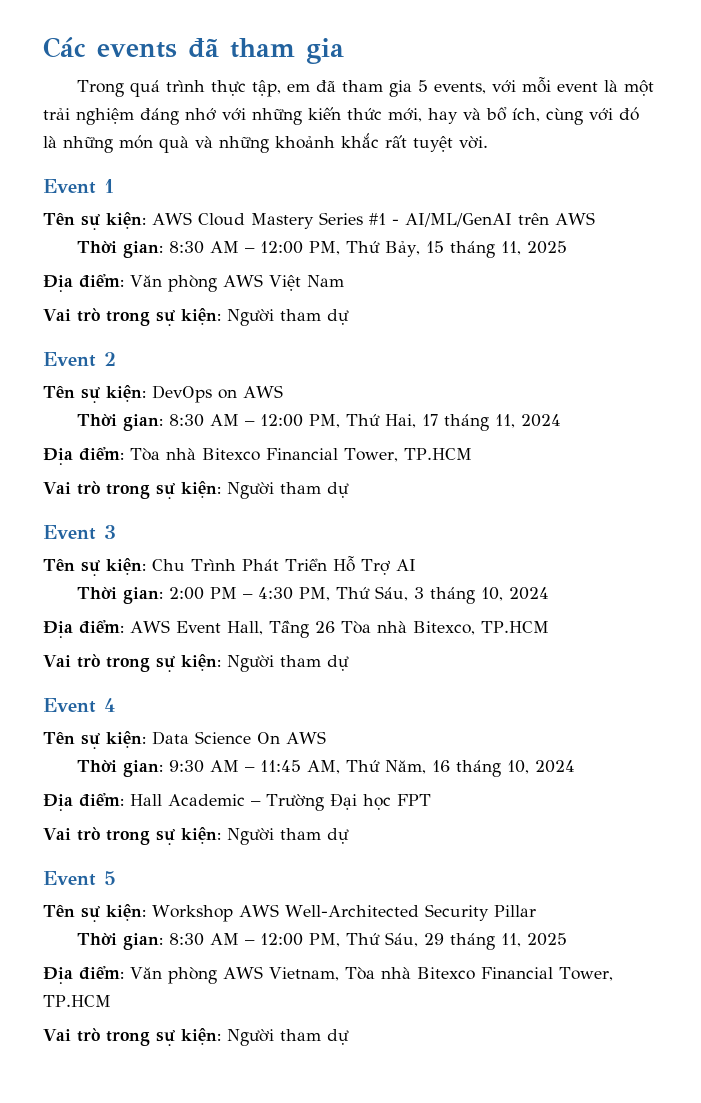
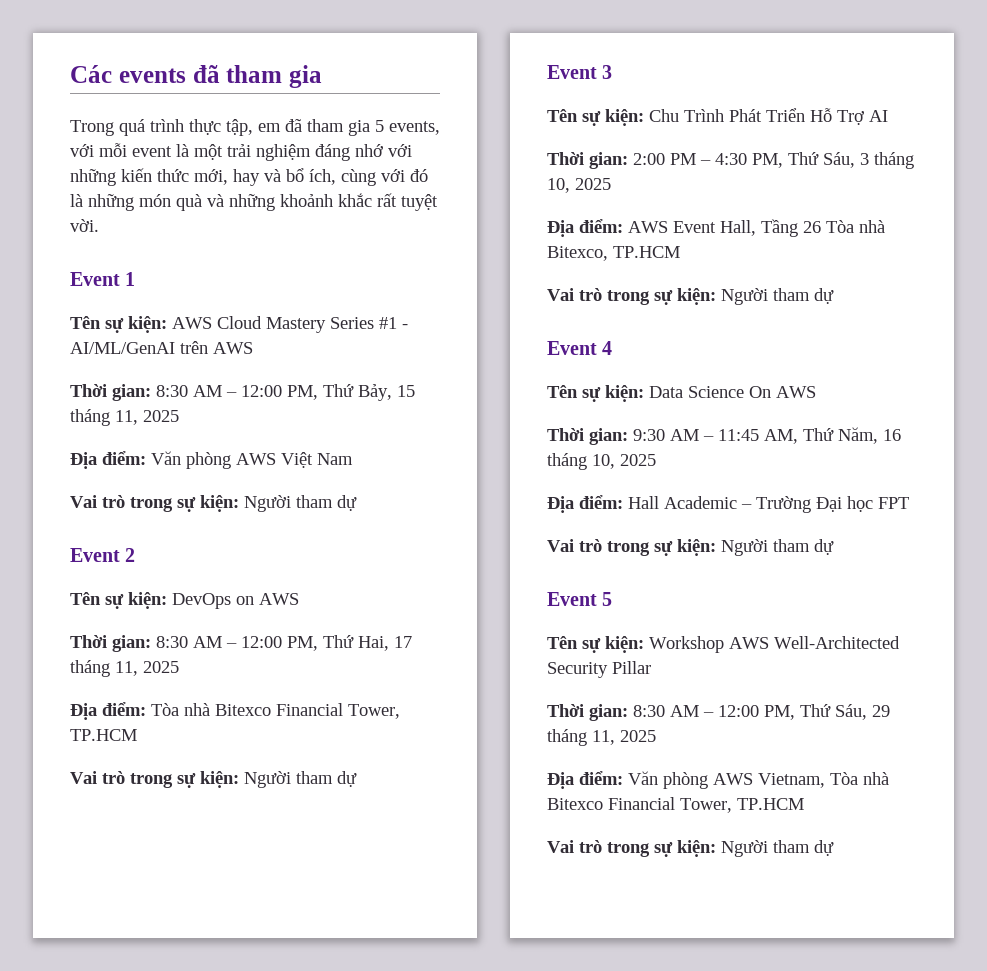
[521,414,562,427] 2024 -> [143,661,179,673] 2025
[509,587,550,600] 2024 -> [575,178,611,190] 2025
[535,760,576,773] 2024 -> [620,454,656,466] 2025

